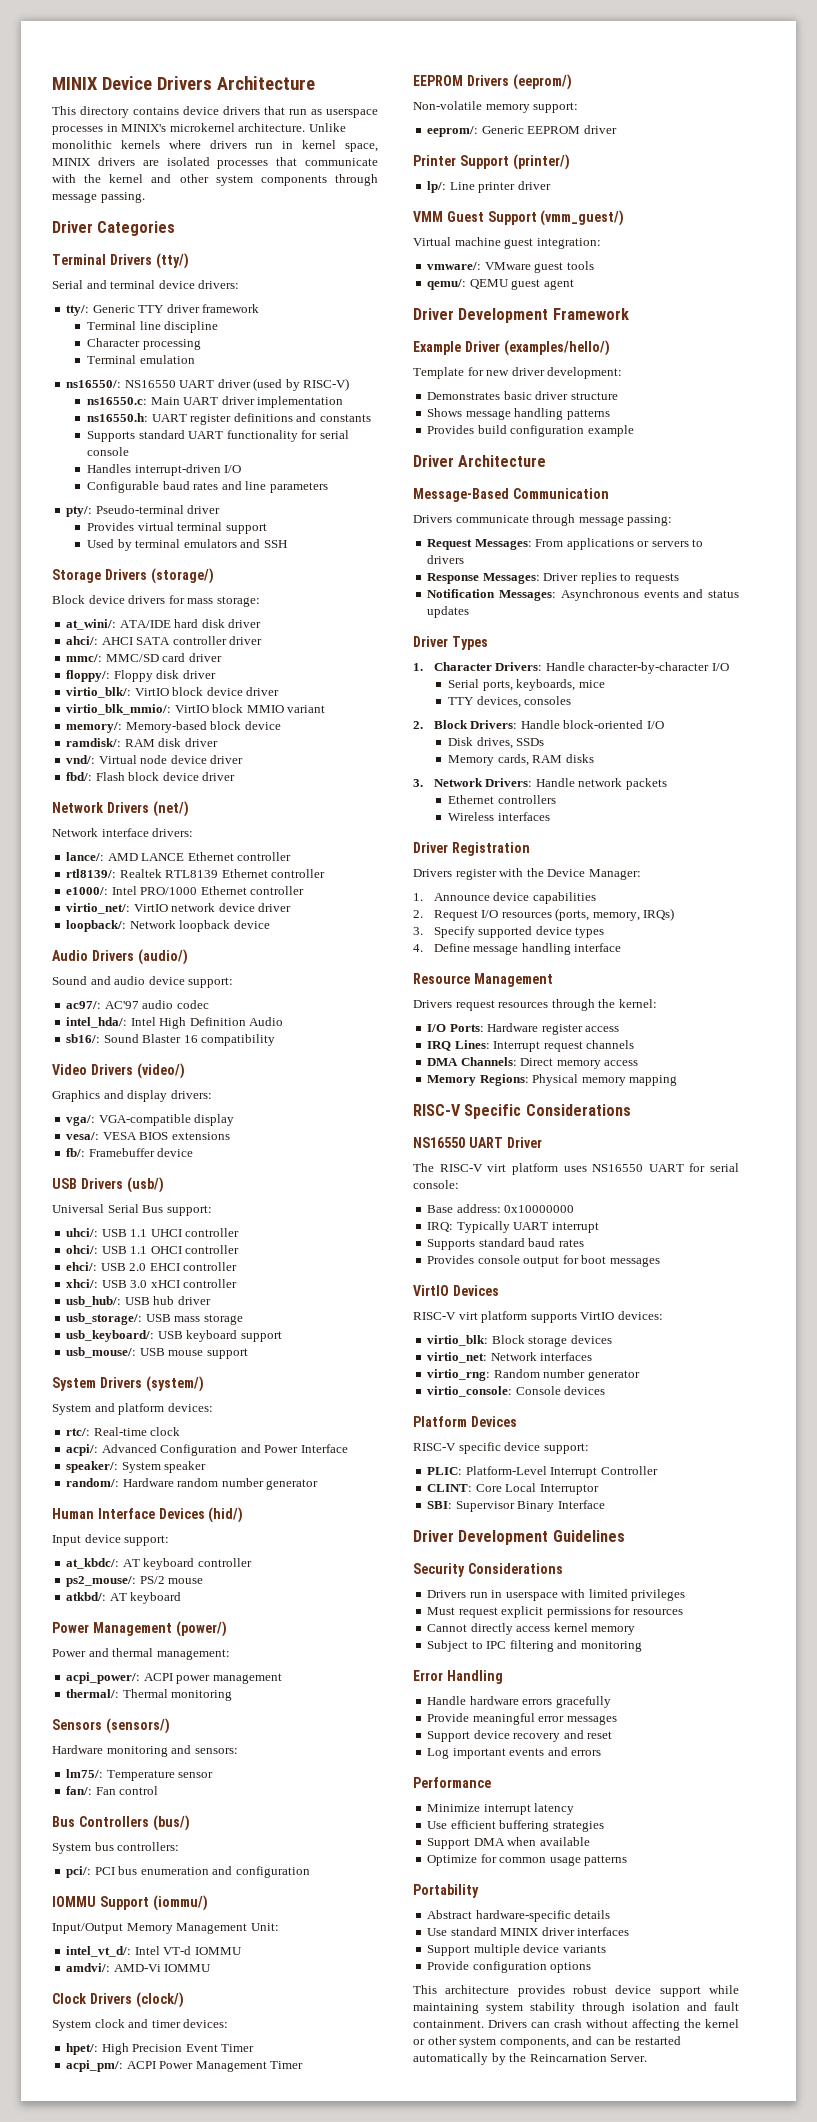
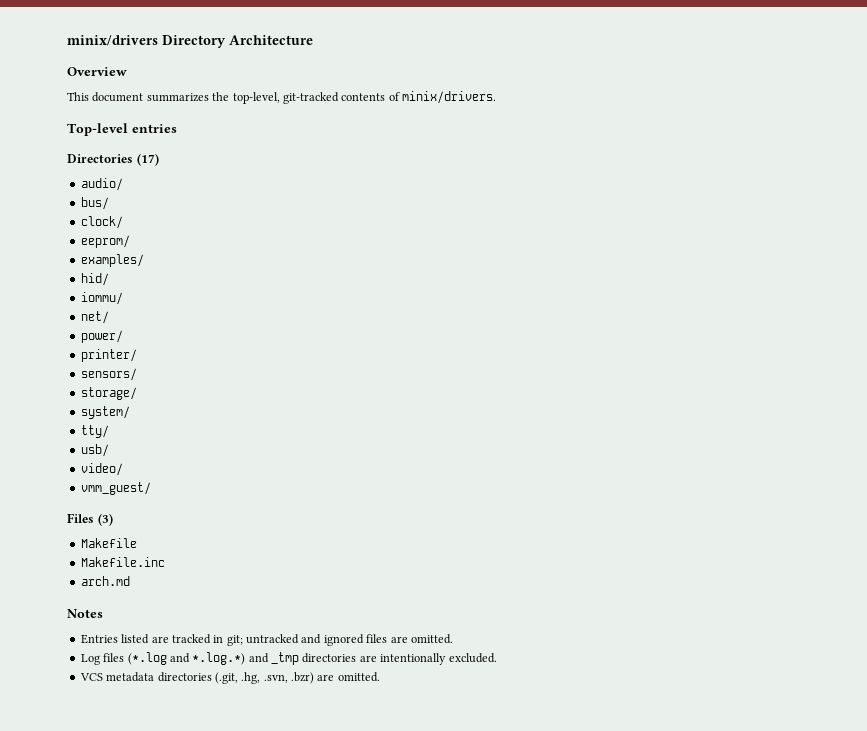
[52,76,315,90] [52,106,378,118] [52,123,346,135] [52,140,378,152] [52,157,378,169] [52,174,378,186] [52,192,145,203] [52,221,176,236] [52,253,189,269] [52,280,240,289] [66,304,260,316] [87,321,219,333] [87,338,201,350] [87,355,195,364] [66,378,350,391] [87,396,344,408] [87,413,371,425] [87,430,349,442] [87,447,130,456] [87,464,242,476] [87,481,328,493] [66,505,221,517] [87,522,267,534] [87,539,287,551] [52,568,214,584] [52,595,260,607] [66,619,262,630] [66,636,263,645] [66,653,222,662] [66,670,216,682] [66,687,280,698] [66,704,326,715] [66,721,281,733] [66,738,218,747] [66,755,244,764] [66,772,236,781] [52,801,189,817] [52,828,194,837] [66,852,292,861] [66,869,326,878] [66,886,305,895] [66,903,292,914] [66,920,270,932] [52,949,188,965] [52,976,234,988] [66,1000,209,1009] [66,1017,284,1029] [66,1034,276,1046] [52,1063,185,1079] [52,1090,212,1102] [66,1114,235,1126] [66,1132,230,1140] [66,1148,194,1157] [52,1177,164,1193] [52,1204,212,1216] [66,1228,240,1237] [66,1245,240,1254] [66,1262,238,1271] [66,1279,238,1288] [66,1296,211,1307] [66,1313,243,1325] [66,1330,282,1342] [66,1347,248,1359] [52,1376,204,1392] [52,1403,213,1415] [66,1427,181,1436] [66,1444,348,1456] [66,1461,207,1473] [66,1478,319,1490] [52,1507,244,1523] [52,1534,170,1546] [66,1558,252,1570] [66,1576,204,1587] [66,1592,182,1604] [52,1621,227,1637] [52,1648,230,1660] [66,1672,282,1684] [66,1689,233,1701] [52,1718,170,1734] [52,1745,238,1757] [66,1769,214,1781] [66,1786,159,1795] [52,1815,190,1831] [52,1842,180,1854] [66,1866,310,1878] [52,1895,208,1911] [52,1923,279,1934] [66,1946,242,1957] [66,1963,212,1972] [52,1992,184,2008] [52,2019,229,2031] [66,2043,255,2055] [66,2060,304,2072] [413,74,572,90] [413,101,579,113] [427,125,617,137] [413,154,570,170] [427,181,551,193] [413,210,625,226] [413,237,601,249] [427,261,594,273] [427,279,574,290] [413,308,629,323] [413,340,610,356] [413,367,623,379] [427,391,618,400] [427,408,610,420] [427,425,634,437] [413,455,547,467] [413,488,609,502] [413,514,673,526] [427,538,704,550] [427,555,465,564] [427,572,679,584] [427,589,739,601] [427,606,470,618] [413,636,488,650] [413,662,729,674] [448,679,605,691] [448,696,572,708] [413,720,664,729] [448,737,545,749] [448,754,594,766] [413,778,667,790] [448,795,556,804] [448,812,550,821] [413,842,530,856] [413,868,641,880] [413,892,596,904] [413,908,675,921] [413,926,605,938] [413,943,622,955] [413,973,553,987] [413,999,657,1011] [427,1023,620,1035] [427,1040,635,1052] [427,1057,639,1069] [427,1074,678,1086] [413,1104,631,1119] [413,1137,542,1148] [413,1163,739,1175] [413,1180,459,1189] [427,1204,575,1213] [427,1221,599,1233] [427,1238,584,1250] [427,1255,660,1267] [413,1285,499,1296] [413,1311,663,1323] [427,1335,612,1347] [427,1352,593,1363] [427,1369,640,1381] [427,1386,606,1397] [413,1416,517,1427] [413,1442,589,1454] [427,1466,658,1478] [427,1483,599,1495] [427,1500,605,1512] [413,1530,625,1545] [413,1563,563,1577] [427,1589,686,1601] [427,1606,683,1618] [427,1623,636,1635] [427,1640,642,1652] [413,1670,503,1684] [427,1696,611,1708] [427,1713,617,1725] [427,1730,613,1742] [427,1747,602,1759] [413,1777,491,1788] [427,1803,575,1815] [427,1820,604,1832] [427,1837,590,1849] [427,1854,628,1866] [413,1884,479,1898] [427,1910,611,1922] [427,1927,630,1936] [427,1944,606,1956] [427,1961,592,1973] [413,1985,739,1997] [413,2002,739,2014] [413,2019,739,2031] [413,2036,681,2048] [413,2053,648,2065] MINIX Device Drivers Architecture // This directory contains device drivers that run as userspace processes in MINIX's microkernel architecture. Unlike monolithic kernels where drivers run in kernel space, MINIX drivers are isolated processes that communicate with the kernel and other system components through message passing. // Driver Categories // Terminal Drivers (tty/) // Serial and terminal device drivers: // tty/: Generic TTY driver framework // Terminal line discipline // Character processing // Terminal emulation // ns16550/: NS16550 UART driver (used by RISC-V) // ns16550.c: Main UART driver implementation // ns16550.h: UART register definitions and constants // Supports standard UART functionality for serial console // Handles interrupt-driven I/O // Configurable baud rates and line parameters // pty/: Pseudo-terminal driver // Provides virtual terminal support // Used by terminal emulators and SSH // Storage Drivers (storage/) // Block device drivers for mass storage: // at_wini/: ATA/IDE hard disk driver // ahci/: AHCI SATA controller driver // mmc/: MMC/SD card driver // floppy/: Floppy disk driver // virtio_blk/: VirtIO block device driver // virtio_blk_mmio/: VirtIO block MMIO variant // memory/: Memory-based block device // ramdisk/: RAM disk driver // vnd/: Virtual node device driver // fbd/: Flash block device driver // Network Drivers (net/) // Network interface drivers: // lance/: AMD LANCE Ethernet controller // rtl8139/: Realtek RTL8139 Ethernet controller // e1000/: Intel PRO/1000 Ethernet controller // virtio_net/: VirtIO network device driver // loopback/: Network loopback device // Audio Drivers (audio/) // Sound and audio device support: // ac97/: AC'97 audio codec // intel_hda/: Intel High Definition Audio // sb16/: Sound Blaster 16 compatibility // Video Drivers (video/) // Graphics and display drivers: // vga/: VGA-compatible display // vesa/: VESA BIOS extensions // fb/: Framebuffer device // USB Drivers (usb/) // Universal Serial Bus support: // uhci/: USB 1.1 UHCI controller // ohci/: USB 1.1 OHCI controller // ehci/: USB 2.0 EHCI controller // xhci/: USB 3.0 xHCI controller // usb_hub/: USB hub driver // usb_storage/: USB mass storage // usb_keyboard/: USB keyboard support // usb_mouse/: USB mouse support // System Drivers (system/) // System and platform devices: // rtc/: Real-time clock // acpi/: Advanced Configuration and Power Interface // speaker/: System speaker // random/: Hardware random number generator // Human Interface Devices (hid/) // Input device support: // at_kbdc/: AT keyboard controller // ps2_mouse/: PS/2 mouse // atkbd/: AT keyboard // Power Management (power/) // Power and thermal management: // acpi_power/: ACPI power management // thermal/: Thermal monitoring // Sensors (sensors/) // Hardware monitoring and sensors: // lm75/: Temperature sensor // fan/: Fan control // Bus Controllers (bus/) // System bus controllers: // pci/: PCI bus enumeration and configuration // IOMMU Support (iommu/) // Input/Output Memory Management Unit: // intel_vt_d/: Intel VT-d IOMMU // amdvi/: AMD-Vi IOMMU // Clock Drivers (clock/) // System clock and timer devices: // hpet/: High Precision Event Timer // acpi_pm/: ACPI Power Management Timer // EEPROM Drivers (eeprom/) // Non-volatile memory support: // eeprom/: Generic EEPROM driver // Printer Support (printer/) // lp/: Line printer driver // VMM Guest Support (vmm_guest/) // Virtual machine guest integration: // vmware/: VMware guest tools // qemu/: QEMU guest agent // Driver Development Framework // Example Driver (examples/hello/) // Template for new driver development: // Demonstrates basic driver structure // Shows message handling patterns // Provides build configuration example // Driver Architecture // Message-Based Communication // Drivers communicate through message passing: // Request Messages: From applications or servers to drivers // Response Messages: Driver replies to requests // Notification Messages: Asynchronous events and status updates // Driver Types // 1. Character Drivers: Handle character-by-character I/O // Serial ports, keyboards, mice // TTY devices, consoles // 2. Block Drivers: Handle block-oriented I/O // Disk drives, SSDs // Memory cards, RAM disks // 3. Network Drivers: Handle network packets // Ethernet controllers // Wireless interfaces // Driver Registration // Drivers register with the Device Manager: // 1. Announce device capabilities // 2. Request I/O resources (ports, memory, IRQs) // 3. Specify supported device types // 4. Define message handling interface // Resource Management // Drivers request resources through the kernel: // I/O Ports: Hardware register access // IRQ Lines: Interrupt request channels // DMA Channels: Direct memory access // Memory Regions: Physical memory mapping // RISC-V Specific Considerations // NS16550 UART Driver // The RISC-V virt platform uses NS16550 UART for serial console: // Base address: 0x10000000 // IRQ: Typically UART interrupt // Supports standard baud rates // Provides console output for boot messages // VirtIO Devices // RISC-V virt platform supports VirtIO devices: // virtio_blk: Block storage devices // virtio_net: Network interfaces // virtio_rng: Random number generator // virtio_console: Console devices // Platform Devices // RISC-V specific device support: // PLIC: Platform-Level Interrupt Controller // CLINT: Core Local Interruptor // SBI: Supervisor Binary Interface // Driver Development Guidelines // Security Considerations // Drivers run in userspace with limited privileges // Must request explicit permissions for resources // Cannot directly access kernel memory // Subject to IPC filtering and monitoring // Error Handling // Handle hardware errors gracefully // Provide meaningful error messages // Support device recovery and reset // Log important events and errors // Performance // Minimize interrupt latency // Use efficient buffering strategies // Support DMA when available // Optimize for common usage patterns // Portability // Abstract hardware-specific details // Use standard MINIX driver interfaces // Support multiple device variants // Provide configuration options // This architecture provides robust device support while maintaining system stability through isolation and fault containment. Drivers can crash without affecting the kernel or other system components, and can be restarted automatically by the Reincarnation Server. -> [67,35,313,48] [67,67,127,76] [67,91,496,104] [67,123,177,136] [67,153,159,166] [80,178,123,191] [80,197,109,210] [80,216,123,229] [80,235,130,248] [80,254,144,267] [80,273,109,286] [80,292,123,305] [80,311,109,324] [80,330,123,343] [80,349,137,362] [80,368,137,381] [80,387,137,400] [80,406,130,419] [80,425,109,438] [80,444,109,457] [80,463,123,476] [80,482,151,495] [67,513,113,526] [80,538,137,548] [80,557,165,567] [80,576,130,586] [67,609,103,618] [80,634,453,646] [80,652,497,665] [79,672,380,684] minix/drivers Directory Architecture // Overview // This document summarizes the top-level, git-tracked contents of minix/drivers. // Top-level entries // Directories (17) // audio/ // bus/ // clock/ // eeprom/ // examples/ // hid/ // iommu/ // net/ // power/ // printer/ // sensors/ // storage/ // system/ // tty/ // usb/ // video/ // vmm_guest/ // Files (3) // Makefile // Makefile.inc // arch.md // Notes // Entries listed are tracked in git; untracked and ignored files are omitted. // Log files (*.log and *.log.*) and _tmp directories are intentionally excluded. // VCS metadata directories (.git, .hg, .svn, .bzr) are omitted.

